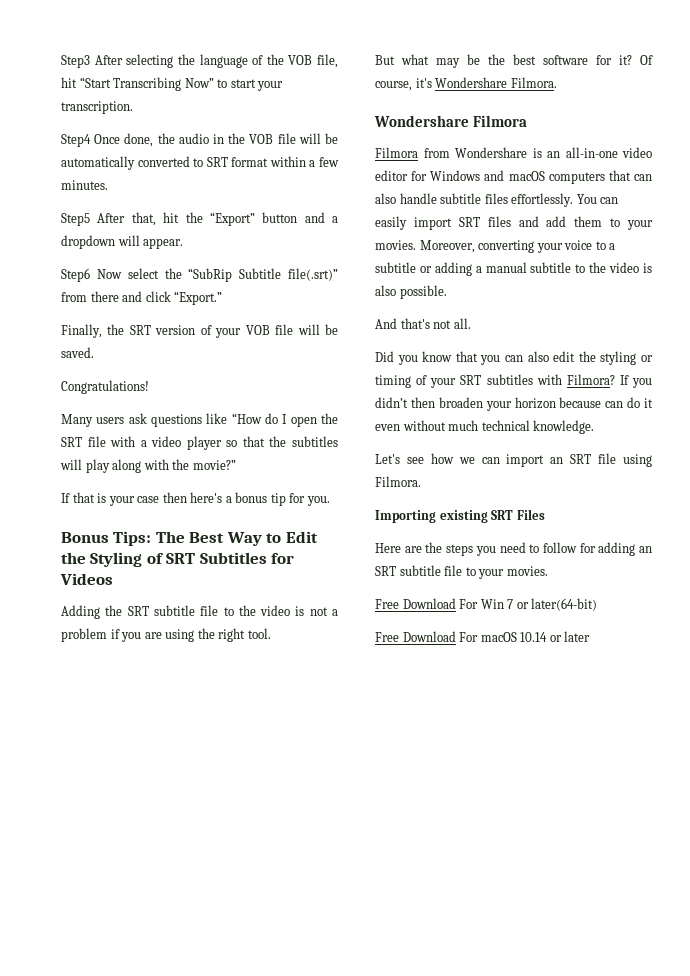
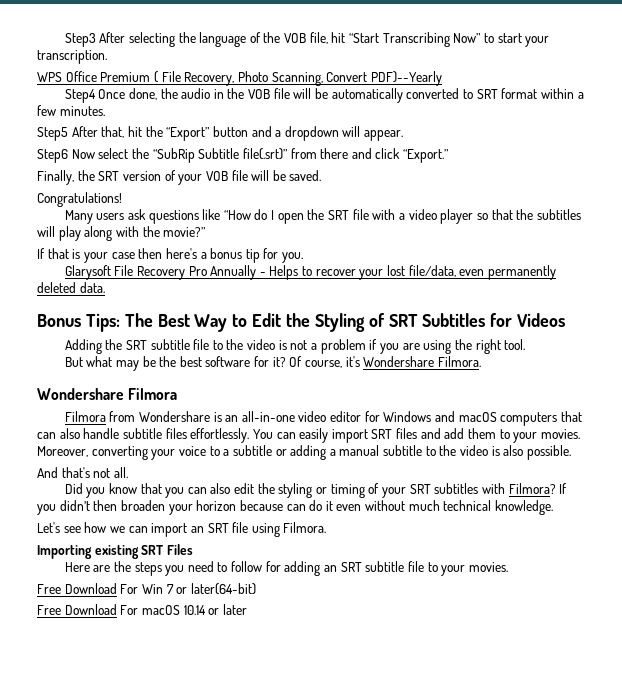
(133, 107) none -> [37,71,442,86] // WPS Office Premium ( File Recovery, Photo Scanning, Convert PDF)--Yearly
(330, 501) none -> [64,265,556,280] [37,282,105,293] // Glarysoft File Recovery Pro Annually - Helps to recover your lost file/data, even permanently deleted data.

